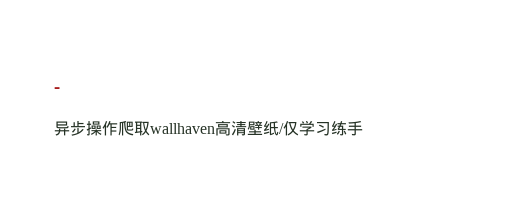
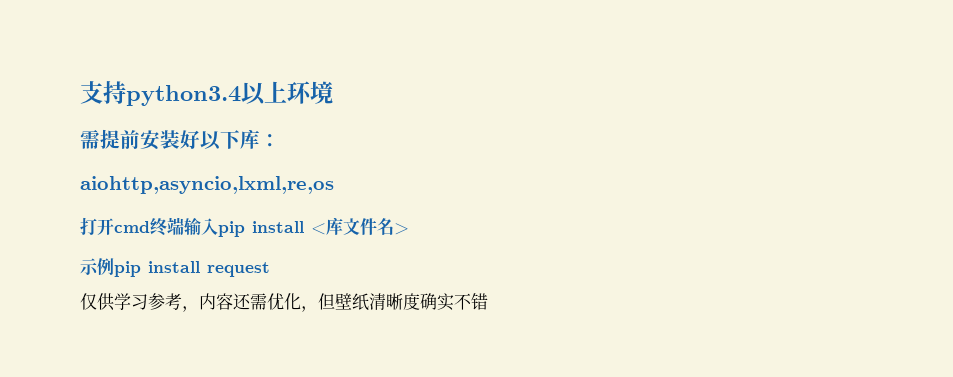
[54,87,60,93] [54,120,363,136] - // 异步操作爬取wallhaven高清壁纸/仅学习练手 -> [80,81,333,106] [80,129,280,150] [80,176,334,194] [80,217,409,237] [80,258,270,277] [80,293,488,312] 支持python3.4以上环境 // 需提前安装好以下库： // aiohttp,asyncio,lxml,re,os // 打开cmd终端输入pip install <库文件名> // 示例pip install request // 仅供学习参考，内容还需优化，但壁纸清晰度确实不错

